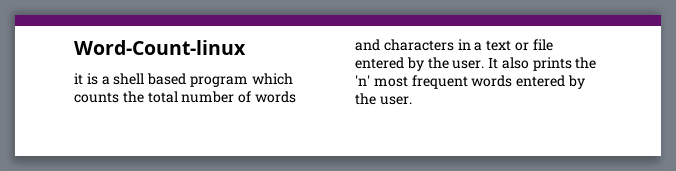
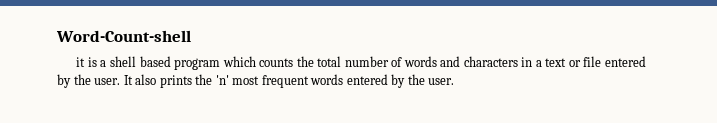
[74,40,246,55] Word-Count-linux -> [56,30,191,42] Word-Count-shell

